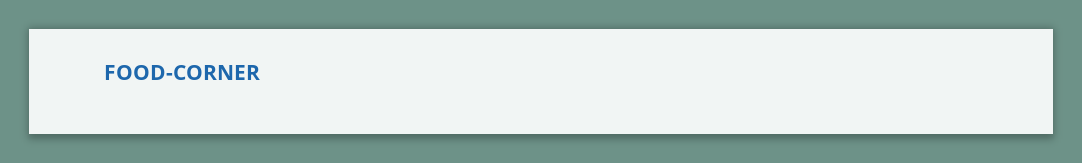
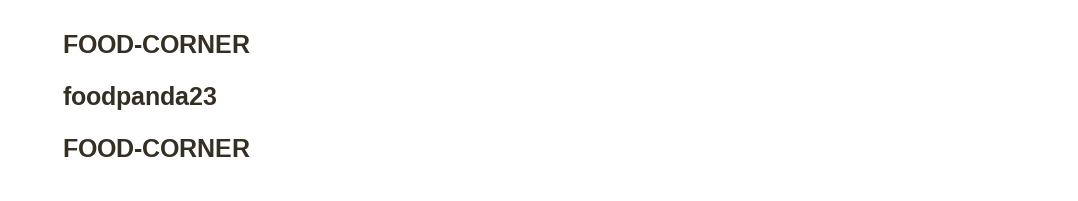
[104,65,260,80] FOOD-CORNER -> [63,35,250,53] [63,86,217,110] [63,139,250,157] FOOD-CORNER // foodpanda23 // FOOD-CORNER

